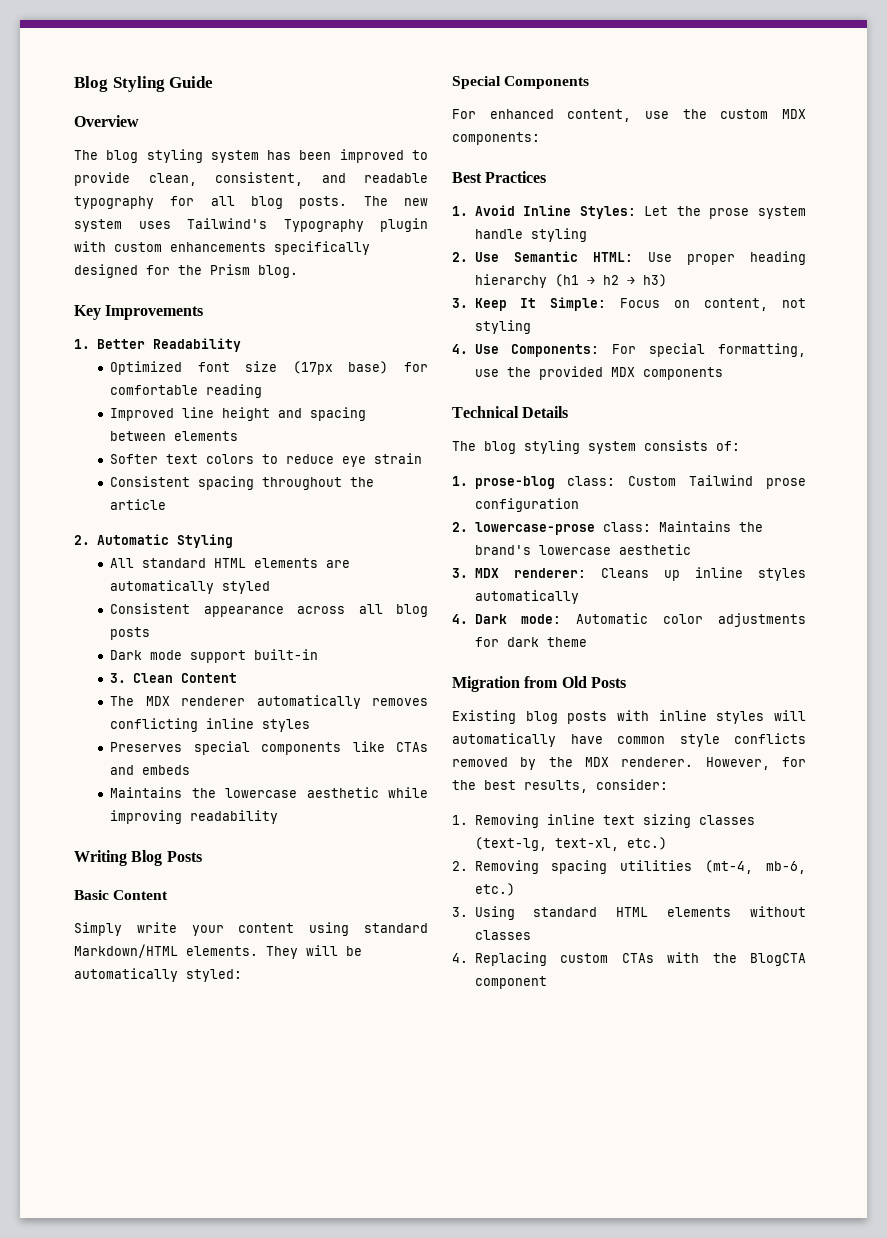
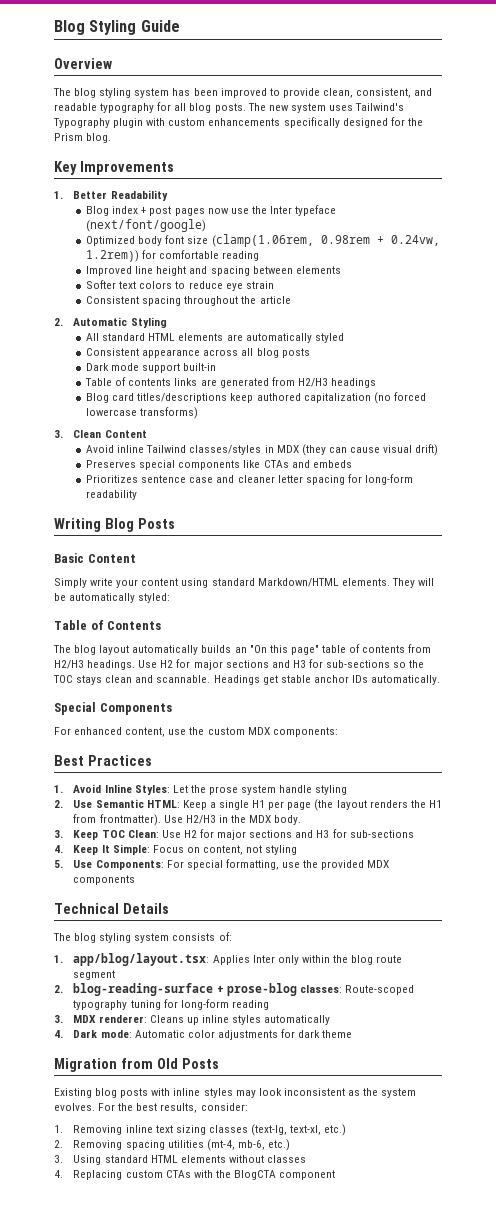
(241, 345) none -> [86,205,337,216] [86,219,207,232] // Blog index + post pages now use the Inter typeface (next/font/google)
(183, 368) none -> [138,236,163,246] body
[292,361,389,375] (17px base) -> [211,234,440,247] [86,250,140,262] (clamp(1.06rem, 0.98rem + 0.24vw, 1.2rem))
[110,673,237,683] [110,695,428,709] [110,718,311,732] 3. Clean Content // The MDX renderer automatically removes conflicting inline styles -> [85,377,376,388] [86,392,426,404] [86,407,199,419] [54,430,147,438] [86,444,439,456] Table of contents links are generated from H2/H3 headings // Blog card titles/descriptions keep authored capitalization (no forced lowercase transforms) // 3. Clean Content // Avoid inline Tailwind classes/styles in MDX (they can cause visual drift)
[110,787,428,798] [110,810,183,824] Maintains the lowercase aesthetic while improving -> [86,474,413,485] Prioritizes sentence case and cleaner letter spacing for long-form
(242, 975) none -> [54,620,162,630] [53,644,432,655] [54,659,425,670] [53,675,441,685] // Table of Contents // The blog layout automatically builds an "On this page" table of contents from H2/H3 headings. Use H2 for major sections and H3 for sub-sections so the TOC stays clean and scannable. Headings get stable anchor IDs automatically.
[647,251,806,265] [474,274,667,288] [452,298,468,308] Use proper heading hierarchy (h1 → h2 → h3) // 3. -> [182,799,442,811] [73,814,302,826] [54,829,414,840] [54,845,63,853] Keep a single H1 per page (the layout renders the H1 from frontmatter). Use H2/H3 in the MDX body. // 3. Keep TOC Clean: Use H2 for major sections and H3 for sub-sections // 4.
[452,344,468,354] 4. -> [54,860,63,868] 5.
[474,475,806,489] [474,498,579,512] [452,521,763,535] [474,544,691,555] prose-blog class: Custom Tailwind prose configuration // 2. lowercase-prose class: Maintains the brand's lowercase aesthetic -> [73,953,403,966] [73,970,116,980] [54,983,414,996] [73,999,269,1010] app/blog/layout.tsx: Applies Inter only within the blog route segment // 2. blog-reading-surface + prose-blog classes: Route-scoped typography tuning for long-form reading
[774,710,806,721] [452,733,806,747] [452,757,806,770] will automatically have common style conflicts removed by the MDX renderer. However, for -> [235,1088,417,1098] [54,1103,116,1111] may look inconsistent as the system evolves. For

